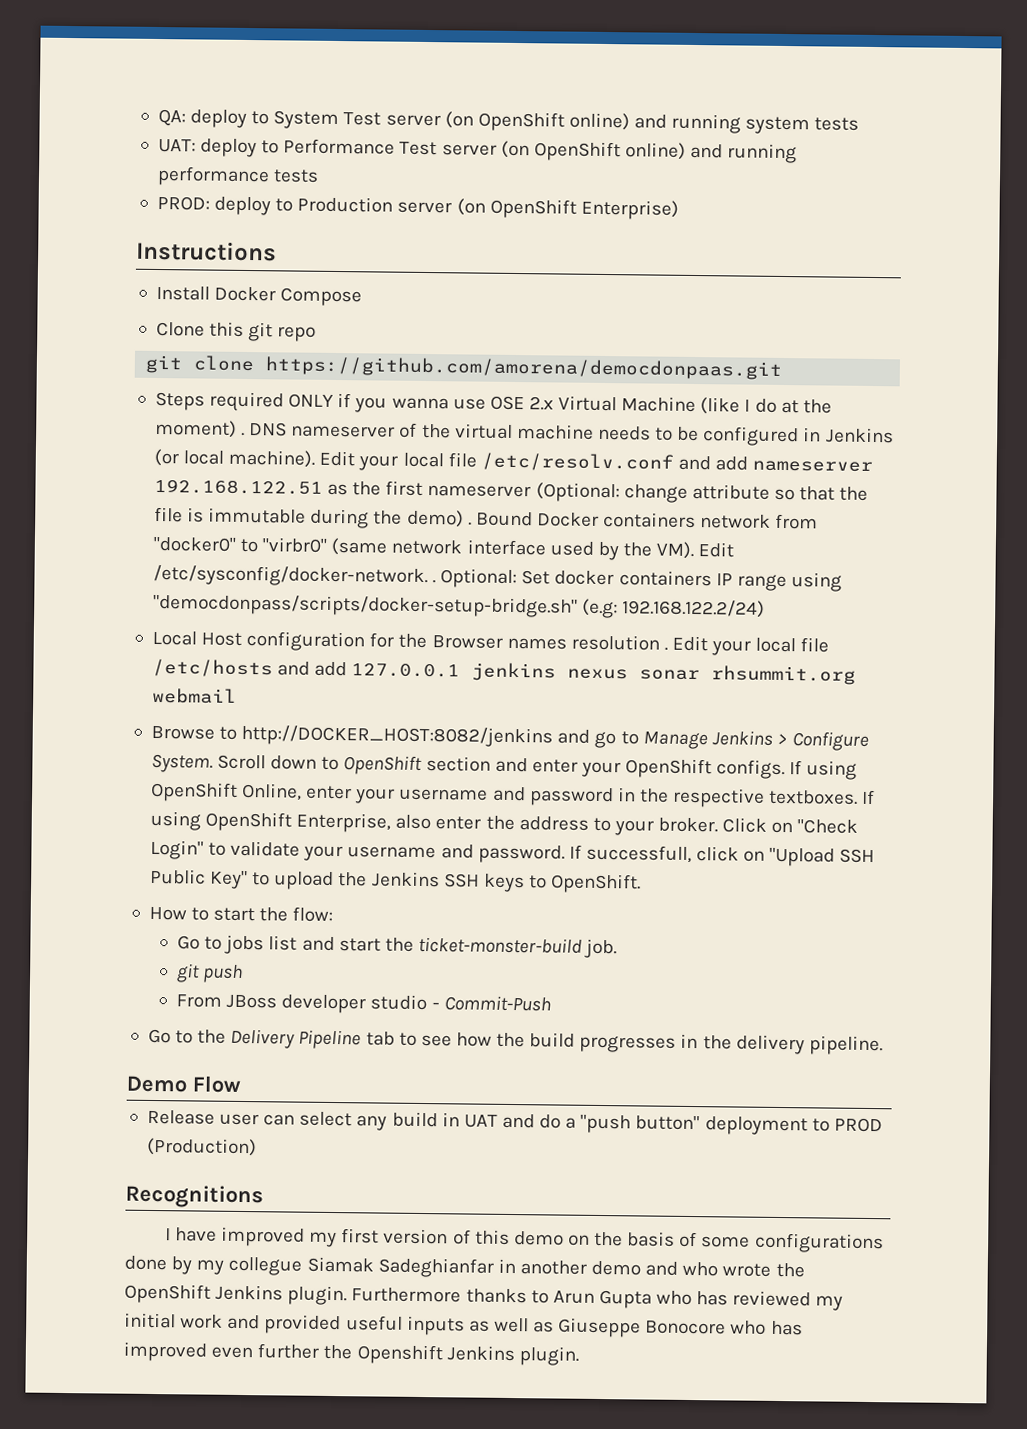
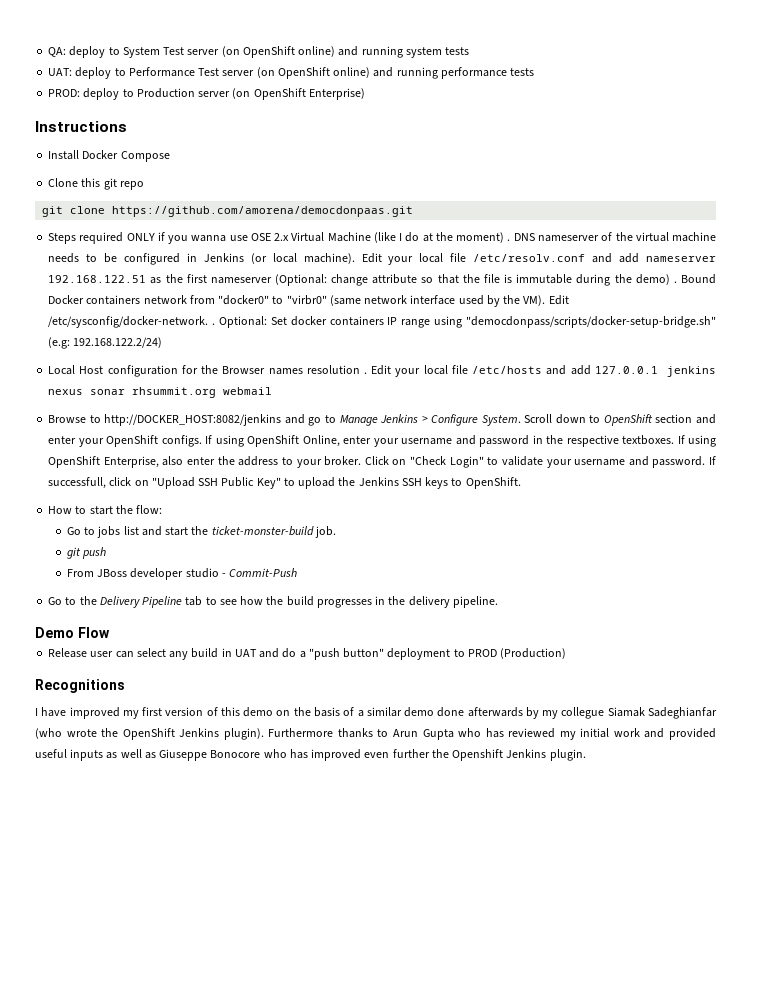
[701,1232,884,1254] [124,1255,167,1271] some configurations done -> [357,707,523,717] a similar demo done afterwards
[497,1258,719,1277] in another demo and who -> [35,728,62,739] (who
[287,1285,348,1306] plugin. -> [223,728,264,740] plugin).

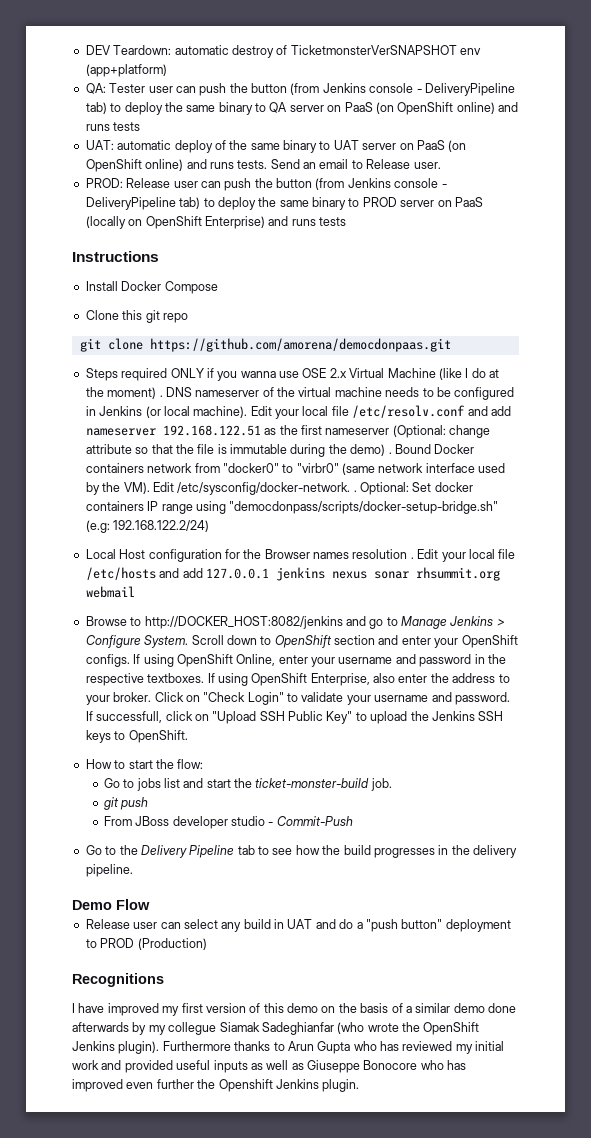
[48,46,442,58] QA: deploy to System Test server (on OpenShift online) and running system -> [85,45,481,58] [85,64,167,77] [85,83,515,96] [85,102,518,115] [85,124,110,131] DEV Teardown: automatic destroy of TicketmonsterVerSNAPSHOT env (app+platform) // QA: Tester user can push the button (from Jenkins console - DeliveryPipeline tab) to deploy the same binary to QA server on PaaS (on OpenShift online) and runs
[75,67,535,79] [48,88,251,100] deploy to Performance Test server (on OpenShift online) and running performance tests // PROD: deploy to Production server (on -> [117,140,467,153] [85,159,441,172] [85,178,447,191] [85,197,483,210] [85,216,143,229] automatic deploy of the same binary to UAT server on PaaS (on OpenShift online) and runs tests. Send an email to Release user. // PROD: Release user can push the button (from Jenkins console - DeliveryPipeline tab) to deploy the same binary to PROD server on PaaS (locally on
(365, 94) none -> [268,216,346,226] and runs tests

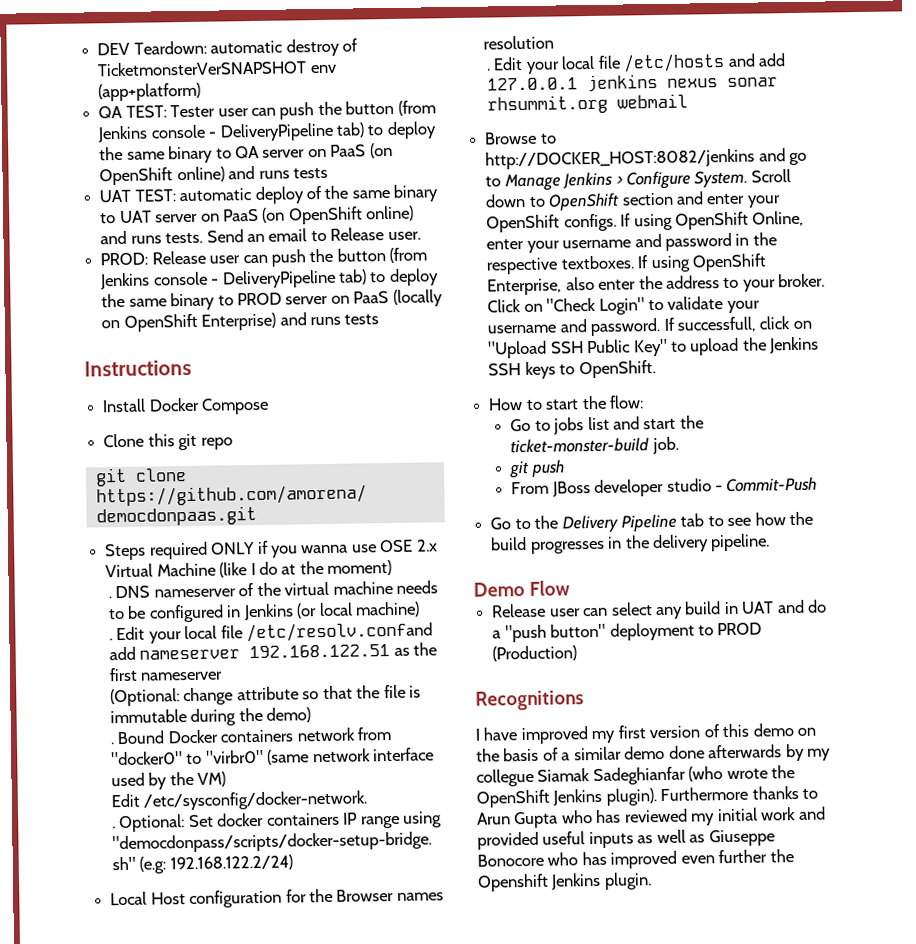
[85,83,106,94] QA: -> [98,105,167,119] QA TEST:
[85,140,114,150] UAT: -> [99,189,176,203] UAT TEST:
(157, 393) none -> (393, 567) //
[193,405,488,419] machine). Edit your local file /etc/resolv.conf and -> [355,601,421,618] [109,621,434,644] machine) // . Edit your local file /etc/resolv.confand
(390, 431) none -> (224, 676) //
(386, 450) none -> (312, 715) //
[123,482,150,494] VM). -> [197,771,227,787] VM) //
(351, 488) none -> (368, 800) //
(408, 554) none -> (555, 42) //

